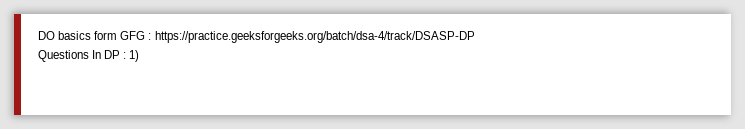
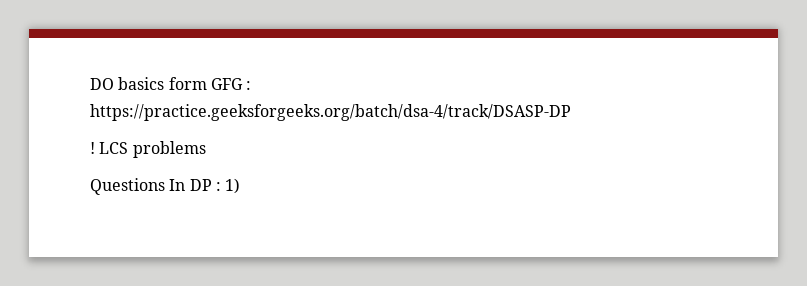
(475, 37) none -> [90,141,206,158] // ! LCS problems

